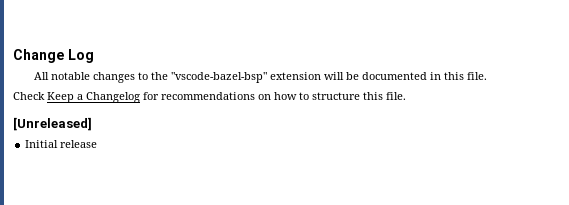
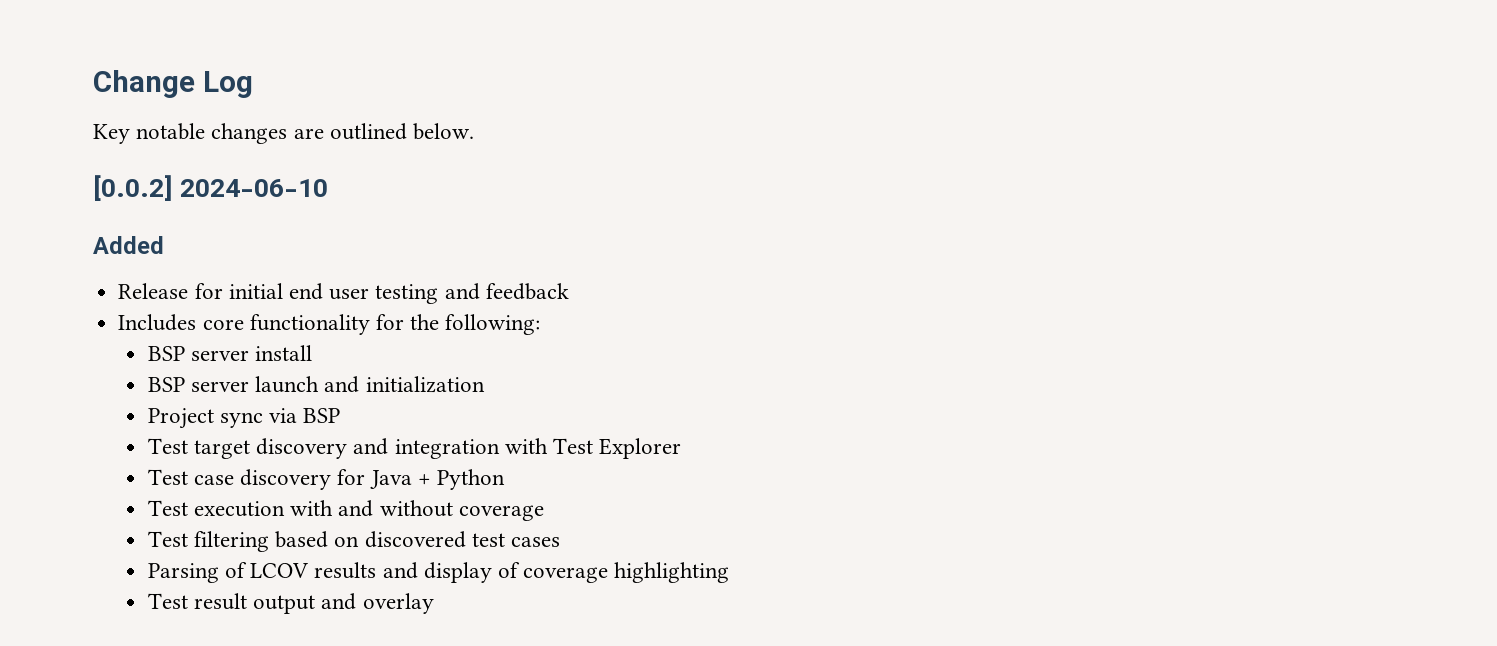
[33,72,49,80] All -> [93,124,130,144] Key
[137,72,487,83] [13,92,406,103] [13,117,92,131] [25,140,98,148] to the "vscode-bazel-bsp" extension will be documented in this file. // Check Keep a Changelog for recommendations on how to structure this file. // [Unreleased] // Initial release -> [293,123,475,140] [93,175,329,201] [93,236,164,254] [118,283,569,304] [118,314,541,335] [147,345,313,361] [147,376,485,393] [147,408,341,429] [147,438,682,459] [147,469,506,490] [147,500,544,521] [147,531,561,552] [147,562,730,583] [147,593,434,614] are outlined below. // [0.0.2] 2024-06-10 // Added // Release for initial end user testing and feedback // Includes core functionality for the following: // BSP server install // BSP server launch and initialization // Project sync via BSP // Test target discovery and integration with Test Explorer // Test case discovery for Java + Python // Test execution with and without coverage // Test filtering based on discovered test cases // Parsing of LCOV results and display of coverage highlighting // Test result output and overlay

